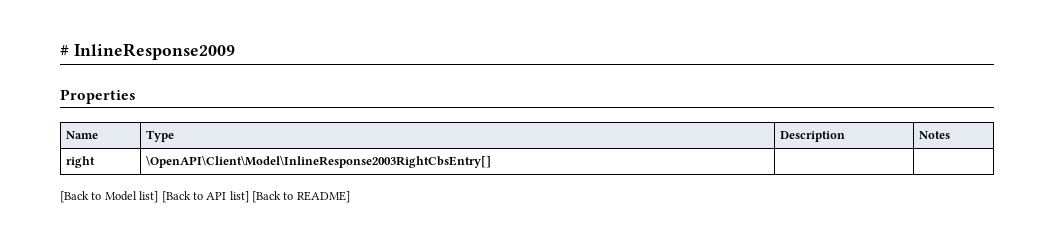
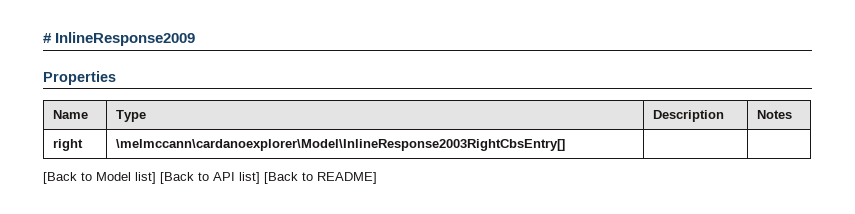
[146,156,492,168] \OpenAPI\Client\Model\InlineResponse2003RightCbsEntry[] -> [115,139,565,151] \melmccann\cardanoexplorer\Model\InlineResponse2003RightCbsEntry[]

